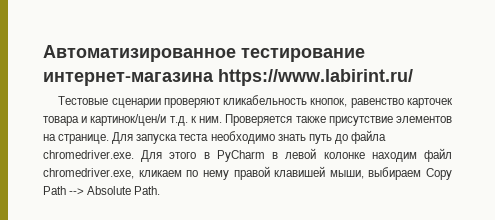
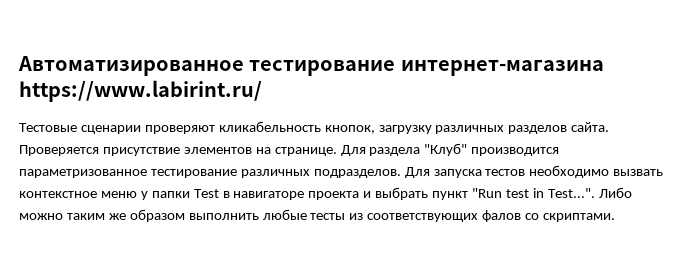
[350,98,453,108] [43,114,326,126] равенство карточек товара и картинок/цен/и т.д. к ним. Проверяется также -> [378,122,610,134] [19,145,99,156] загрузку различных разделов сайта. Проверяется
[136,130,386,144] [43,148,453,162] [43,166,452,180] [43,186,161,195] запуска теста необходимо знать путь до файла chromedriver.exe. Для этого в PyCharm в левой колонке находим файл chromedriver.exe, кликаем по нему правой клавишей мыши, выбираем Copy Path --> Absolute Path. -> [369,143,560,156] [19,165,664,178] [19,187,632,200] [19,209,616,222] раздела "Клуб" производится параметризованное тестирование различных подразделов. Для запуска тестов необходимо вызвать контекстное меню у папки Test в навигаторе проекта и выбрать пункт "Run test in Test...". Либо можно таким же образом выполнить любые тесты из соответствующих фалов со скриптами.

